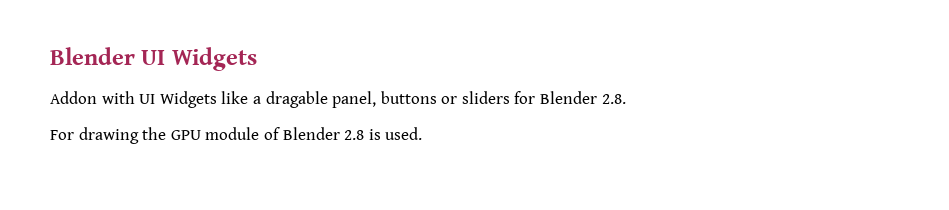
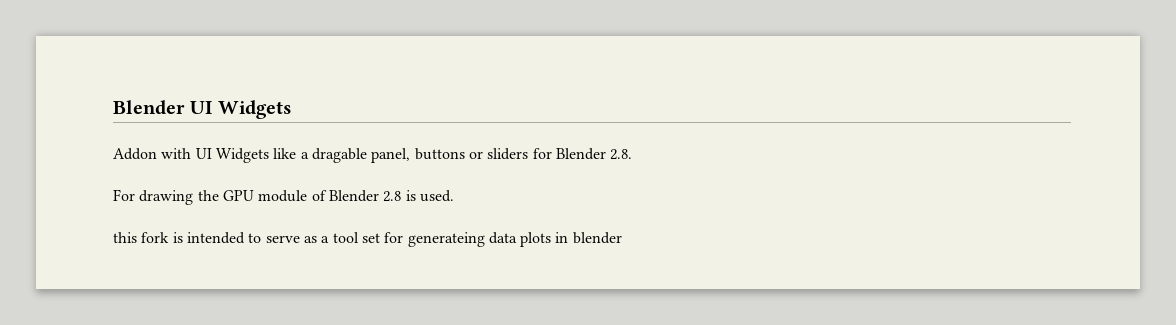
(423, 133) none -> [113,232,622,247] // this fork is intended to serve as a tool set for generateing data plots in blender

